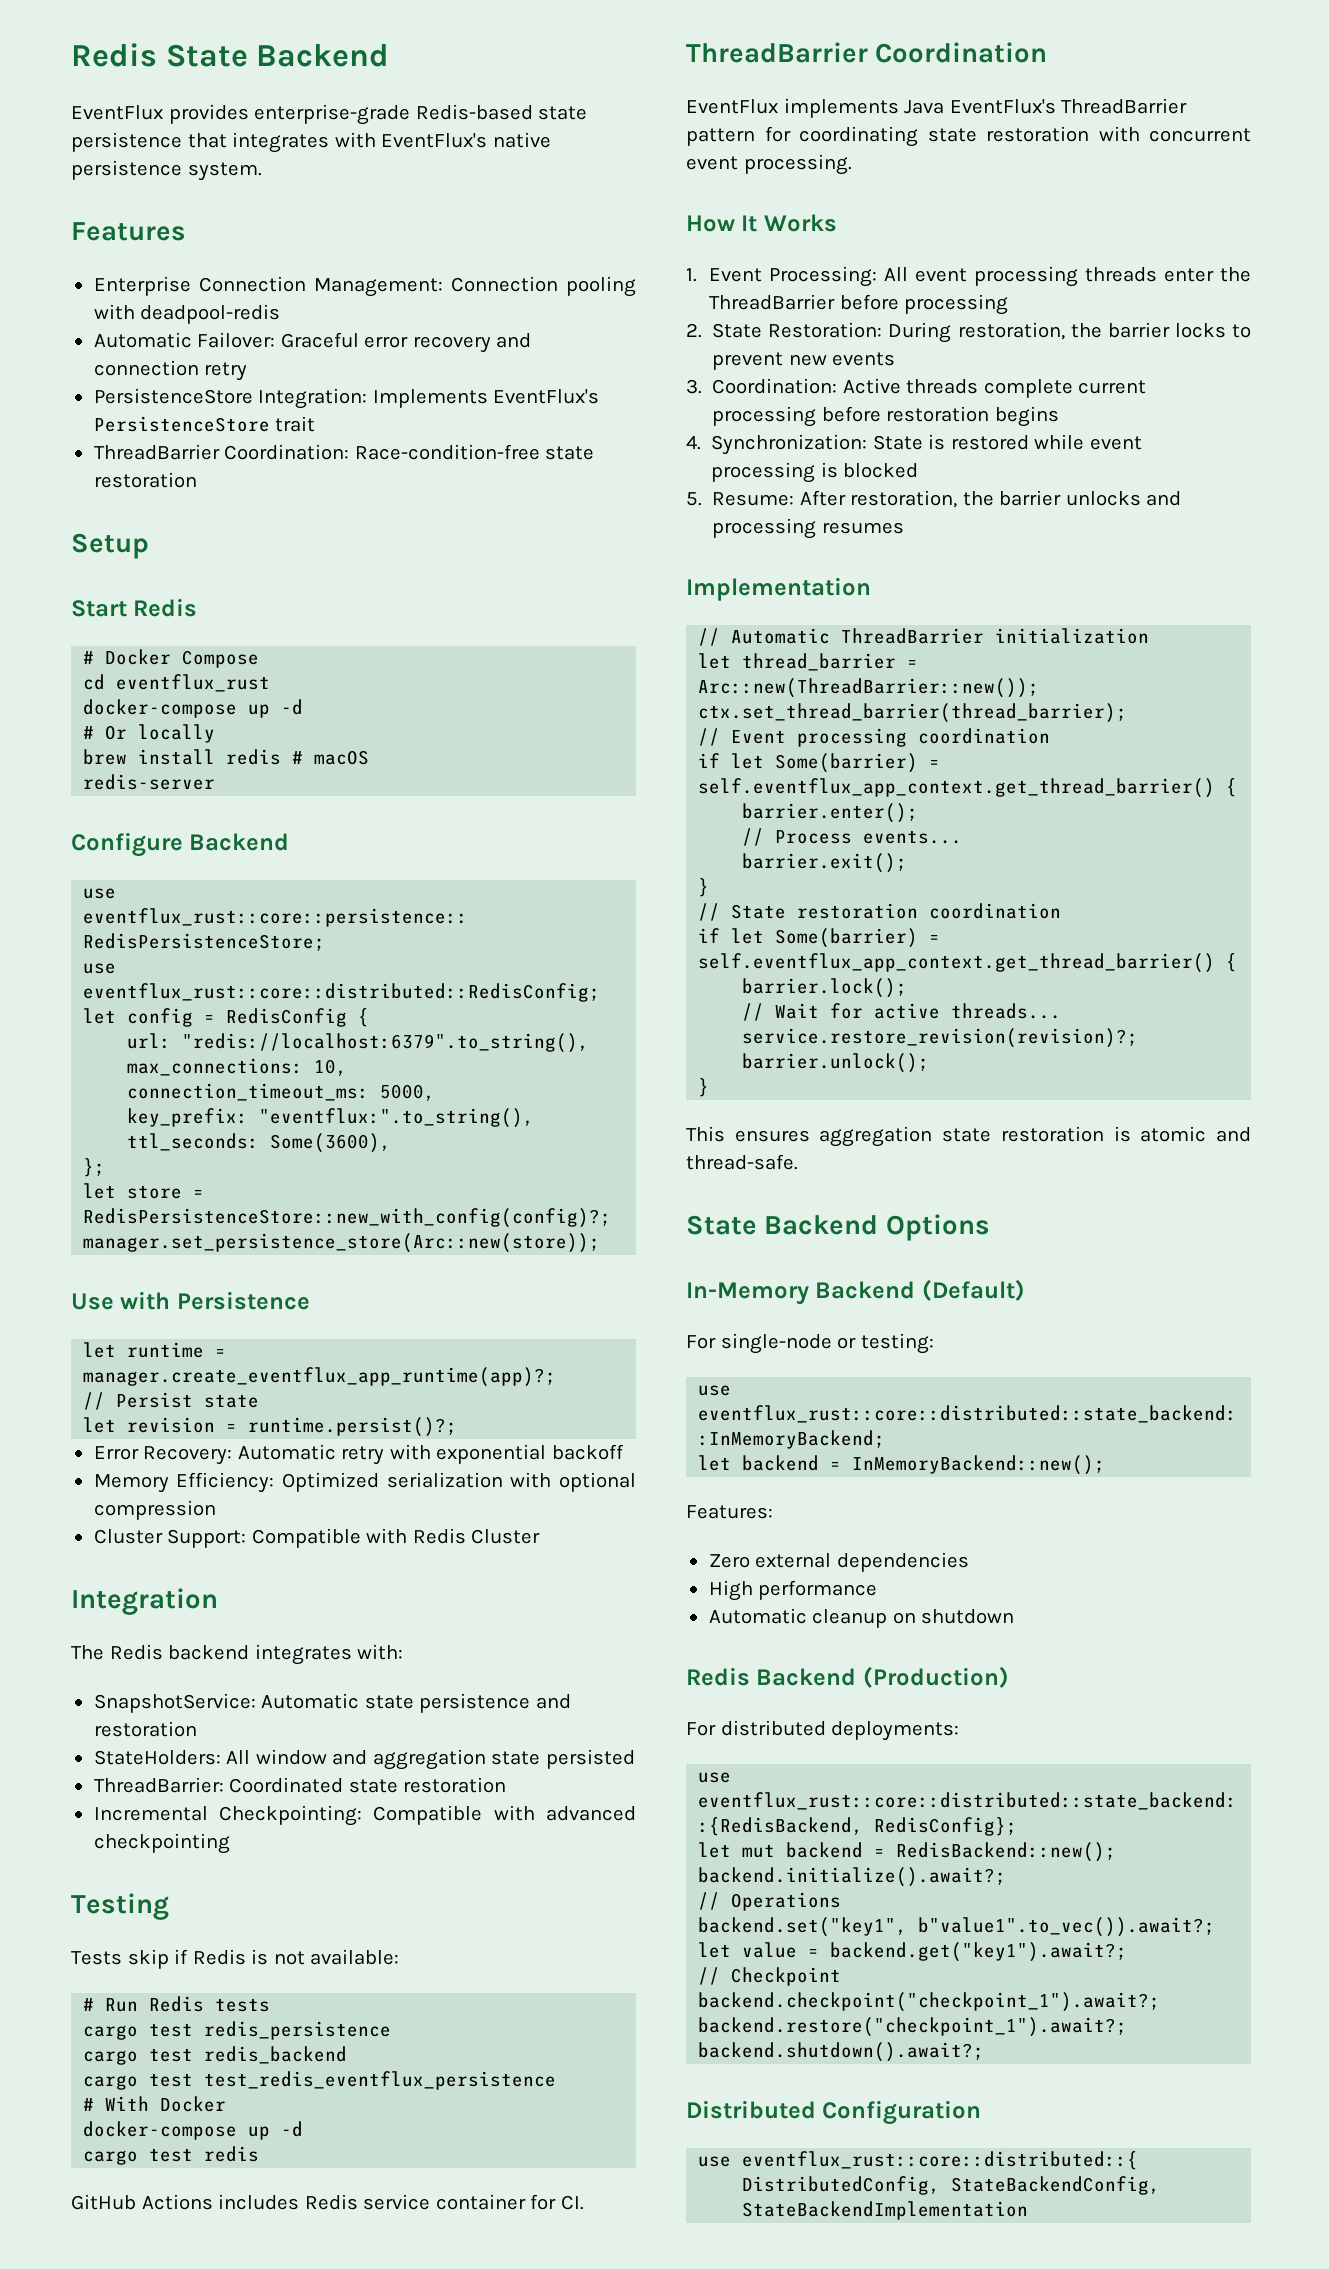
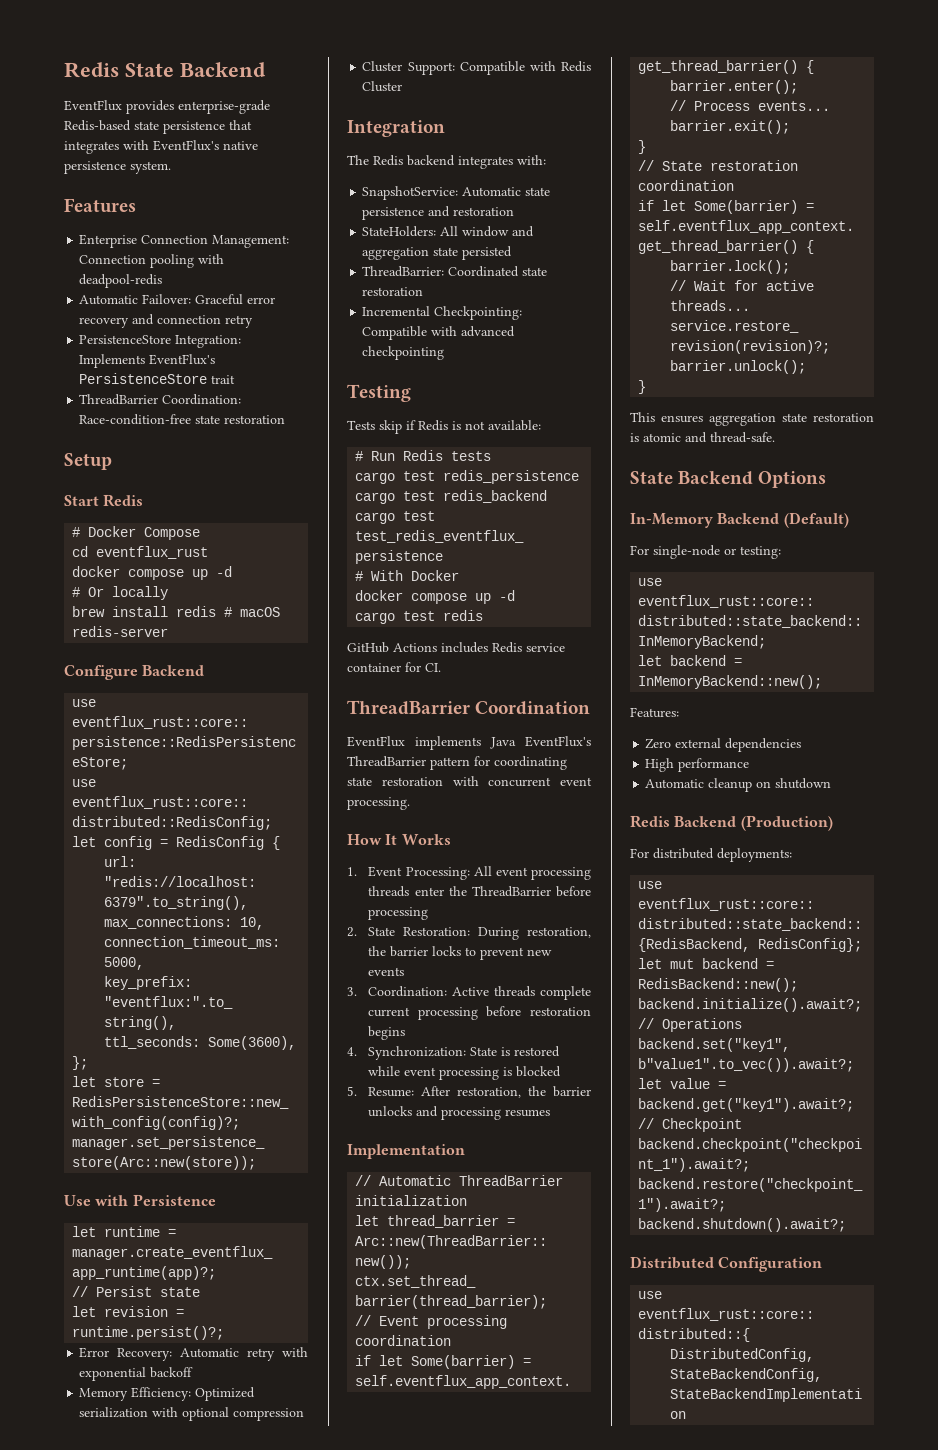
[83,699,238,718] docker-compose -> [72,566,185,580] docker compose
[83,2121,238,2140] docker-compose -> [355,590,468,604] docker compose

